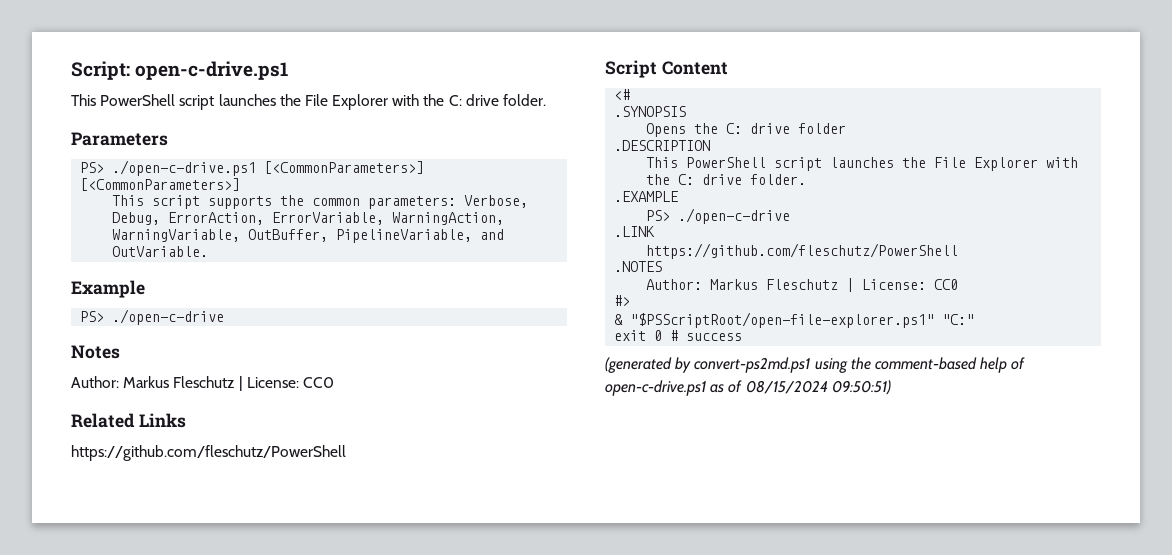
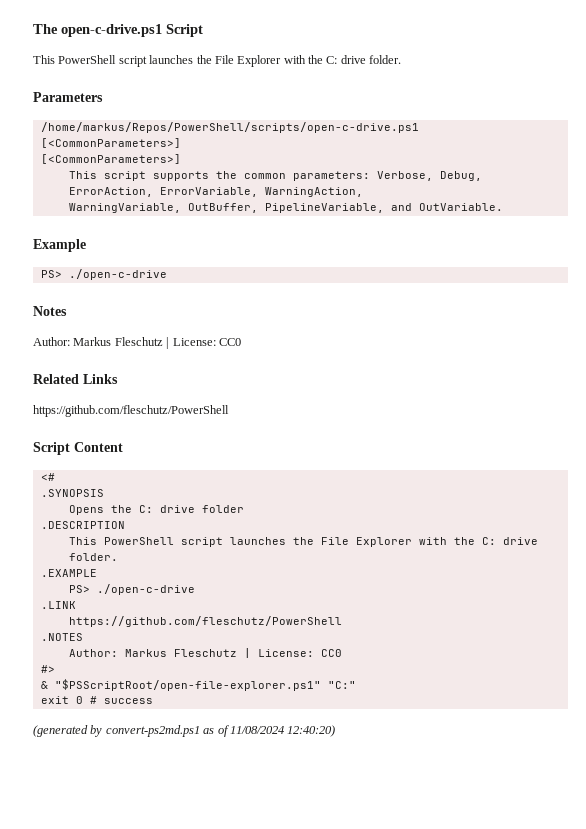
[71,61,289,80] Script: open-c-drive.ps1 -> [33,24,203,37] The open-c-drive.ps1 Script
[80,160,257,176] PS> ./open-c-drive.ps1 -> [40,122,419,133] /home/markus/Repos/PowerShell/scripts/open-c-drive.ps1
[814,357,1026,373] [605,380,891,396] using the comment-based help of open-c-drive.ps1 as of 08/15/2024 09:50:51) -> [203,725,336,737] as of 11/08/2024 12:40:20)

